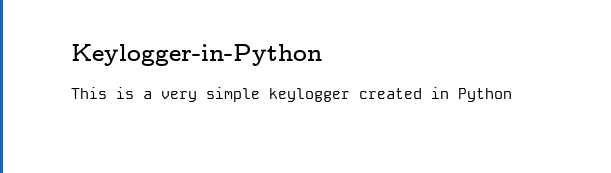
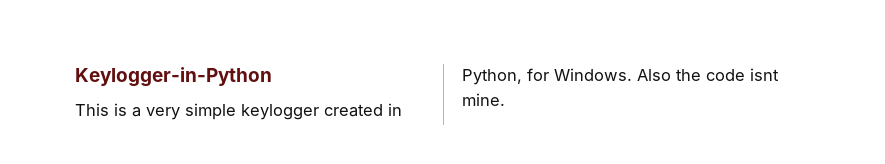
[458,88,512,102] Python -> [462,68,779,85] [462,93,505,106] Python, for Windows. Also the code isnt mine.

